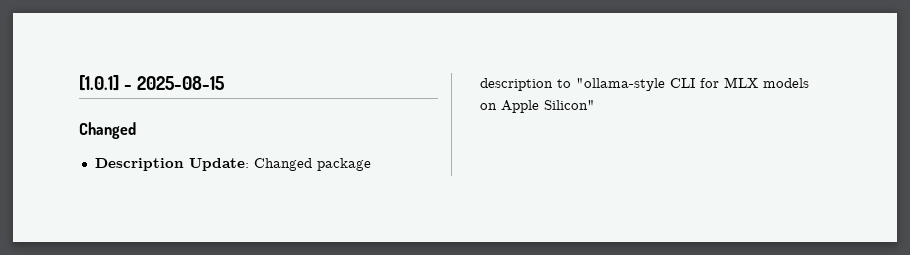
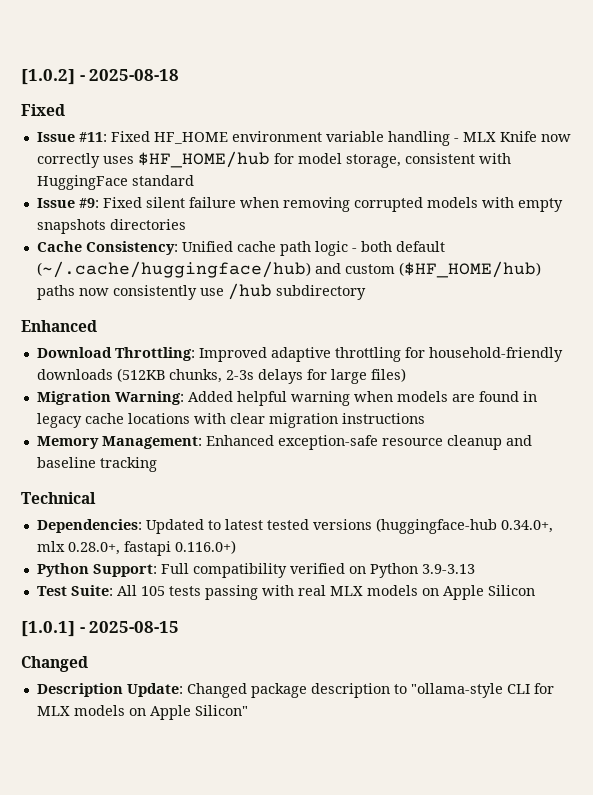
(79, 83) none -> [21,69,180,85] [21,104,65,116] [36,131,571,146] [36,151,511,168] [36,175,194,190] [36,197,563,212] [36,219,186,234] [36,241,445,256] [36,261,541,278] [36,283,366,300] [21,320,97,332] [36,347,563,362] [36,368,406,384] [36,391,537,406] [36,413,425,428] [36,435,532,450] [36,457,157,472] [21,492,96,504] [36,518,553,534] [36,540,236,556] [36,563,475,578] [36,585,535,600] [1.0.2] - 2025-08-18 // Fixed // Issue #11: Fixed HF_HOME environment variable handling - MLX Knife now correctly uses $HF_HOME/hub for model storage, consistent with HuggingFace standard // Issue #9: Fixed silent failure when removing corrupted models with empty snapshots directories // Cache Consistency: Unified cache path logic - both default (~/.cache/huggingface/hub) and custom ($HF_HOME/hub) paths now consistently use /hub subdirectory // Enhanced // Download Throttling: Improved adaptive throttling for household-friendly downloads (512KB chunks, 2-3s delays for large files) // Migration Warning: Added helpful warning when models are found in legacy cache locations with clear migration instructions // Memory Management: Enhanced exception-safe resource cleanup and baseline tracking // Technical // Dependencies: Updated to latest tested versions (huggingface-hub 0.34.0+, mlx 0.28.0+, fastapi 0.116.0+) // Python Support: Full compatibility verified on Python 3.9-3.13 // Test Suite: All 105 tests passing with real MLX models on Apple Silicon //

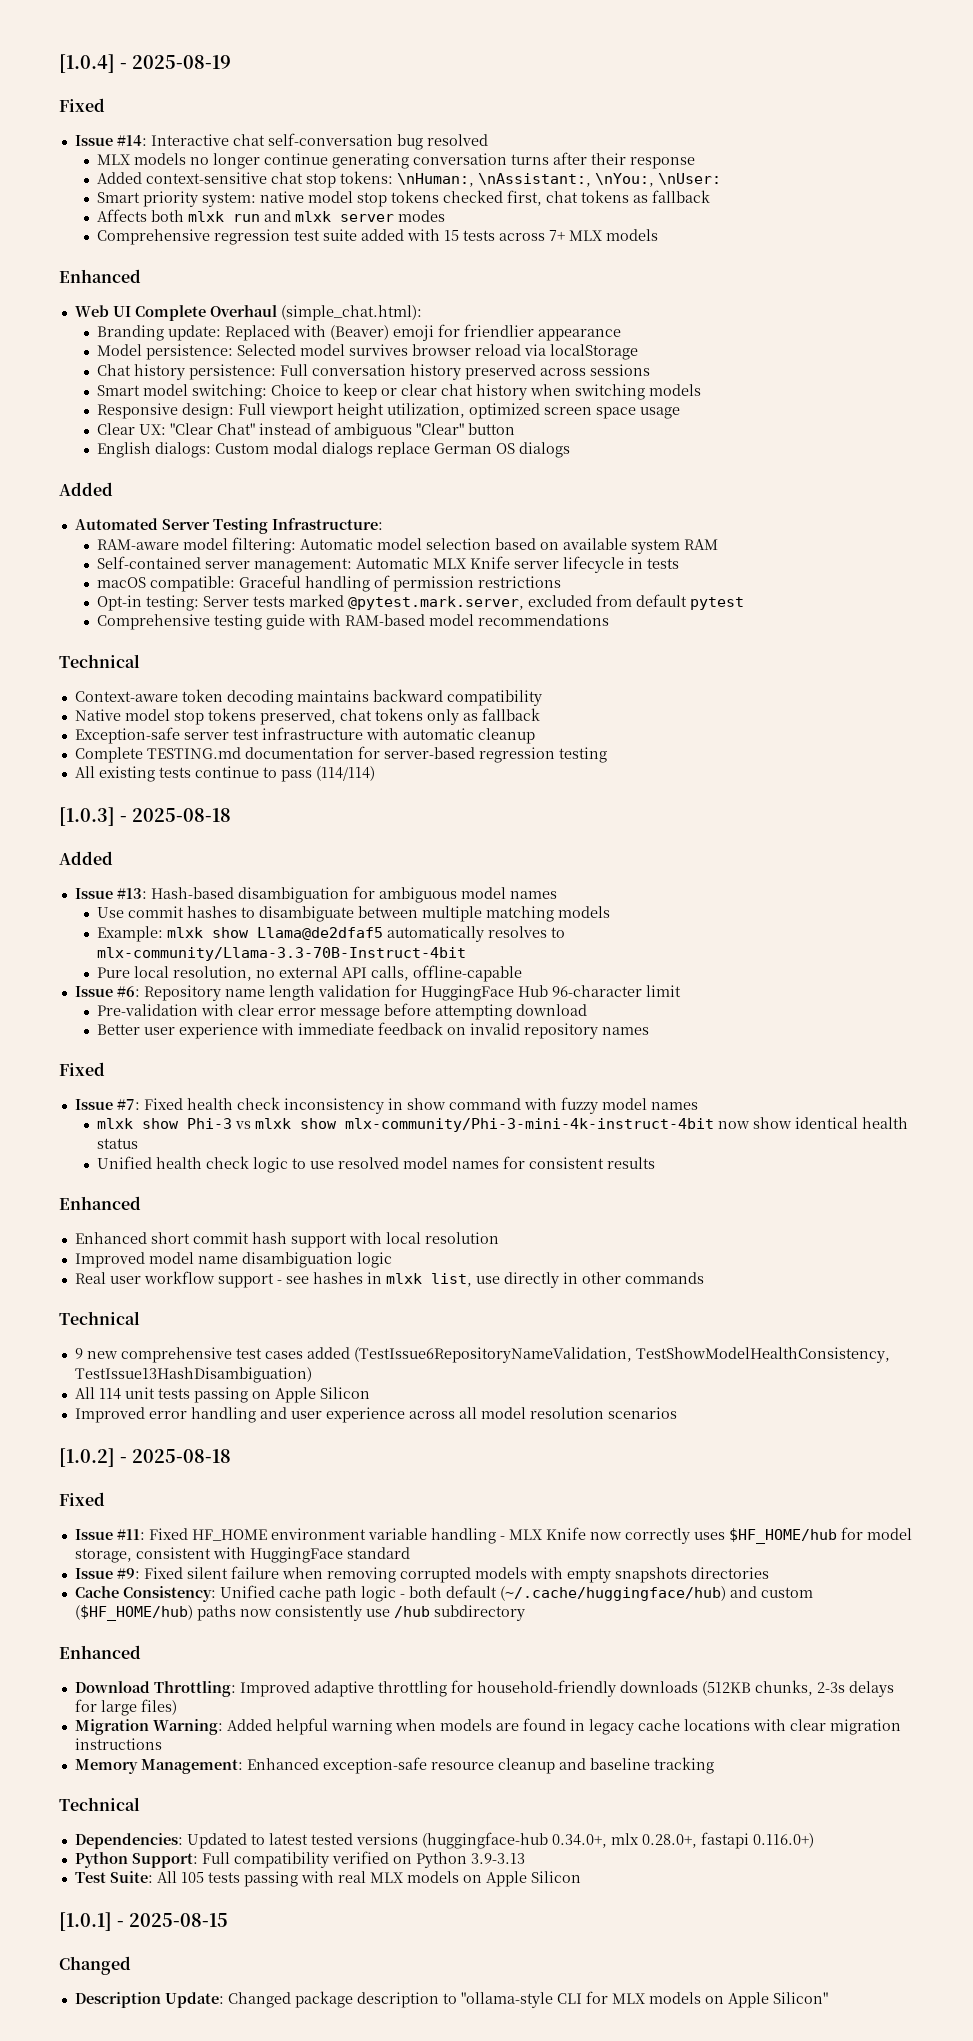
(21, 77) none -> [59,54,231,73] [59,98,105,112] [74,133,488,150] [96,152,695,169] [96,171,721,188] [96,190,710,207] [96,209,445,222] [96,229,658,245] [59,269,141,283] [74,305,422,321] [96,324,621,341] [96,344,638,360] [96,364,650,380] [96,383,701,400] [96,403,680,419] [96,422,515,439] [96,442,570,458] [59,482,113,496] [74,518,383,534] [96,537,718,554] [96,556,679,573] [96,575,561,592] [96,594,744,611] [96,614,609,630] [59,654,140,668] [74,689,542,706] [74,708,540,725] [74,727,535,744] [74,746,607,763] [74,766,375,782] [59,807,231,826] [59,851,113,865] [74,886,557,903] [96,906,610,922] [96,926,565,942] [96,947,466,961] [96,965,522,982] [74,984,681,1001] [96,1003,587,1020] [96,1022,649,1039] [59,1062,105,1076] [74,1097,698,1114] [96,1117,908,1132] [96,1138,138,1149] [96,1156,655,1173] [59,1196,141,1210] [74,1232,499,1248] [74,1252,392,1268] [74,1271,704,1288] [59,1311,140,1325] [74,1347,890,1363] [74,1367,312,1383] [74,1387,370,1403] [74,1407,677,1423] [1.0.4] - 2025-08-19 // Fixed // Issue #14: Interactive chat self-conversation bug resolved // MLX models no longer continue generating conversation turns after their response // Added context-sensitive chat stop tokens: \nHuman:, \nAssistant:, \nYou:, \nUser: // Smart priority system: native model stop tokens checked first, chat tokens as fallback // Affects both mlxk run and mlxk server modes // Comprehensive regression test suite added with 15 tests across 7+ MLX models // Enhanced // Web UI Complete Overhaul (simple_chat.html): // Branding update: Replaced with (Beaver) emoji for friendlier appearance // Model persistence: Selected model survives browser reload via localStorage // Chat history persistence: Full conversation history preserved across sessions // Smart model switching: Choice to keep or clear chat history when switching models // Responsive design: Full viewport height utilization, optimized screen space usage // Clear UX: "Clear Chat" instead of ambiguous "Clear" button // English dialogs: Custom modal dialogs replace German OS dialogs // Added // Automated Server Testing Infrastructure: // RAM-aware model filtering: Automatic model selection based on available system RAM // Self-contained server management: Automatic MLX Knife server lifecycle in tests // macOS compatible: Graceful handling of permission restrictions // Opt-in testing: Server tests marked @pytest.mark.server, excluded from default pytest // Comprehensive testing guide with RAM-based model recommendations // Technical // Context-aware token decoding maintains backward compatibility // Native model stop tokens preserved, chat tokens only as fallback // Exception-safe server test infrastructure with automatic cleanup // Complete TESTING.md documentation for server-based regression testing // All existing tests continue to pass (114/114) // [1.0.3] - 2025-08-18 // Added // Issue #13: Hash-based disambiguation for ambiguous model names // Use commit hashes to disambiguate between multiple matching models // Example: mlxk show Llama@de2dfaf5 automatically resolves to mlx-community/Llama-3.3-70B-Instruct-4bit // Pure local resolution, no external API calls, offline-capable // Issue #6: Repository name length validation for HuggingFace Hub 96-character limit // Pre-validation with clear error message before attempting download // Better user experience with immediate feedback on invalid repository names // Fixed // Issue #7: Fixed health check inconsistency in show command with fuzzy model names // mlxk show Phi-3 vs mlxk show mlx-community/Phi-3-mini-4k-instruct-4bit now show identical health status // Unified health check logic to use resolved model names for consistent results // Enhanced // Enhanced short commit hash support with local resolution // Improved model name disambiguation logic // Real user workflow support - see hashes in mlxk list, use directly in other commands // Technical // 9 new comprehensive test cases added (TestIssue6RepositoryNameValidation, TestShowModelHealthConsistency, TestIssue13HashDisambiguation) // All 114 unit tests passing on Apple Silicon // Improved error handling and user experience across all model resolution scenarios //

